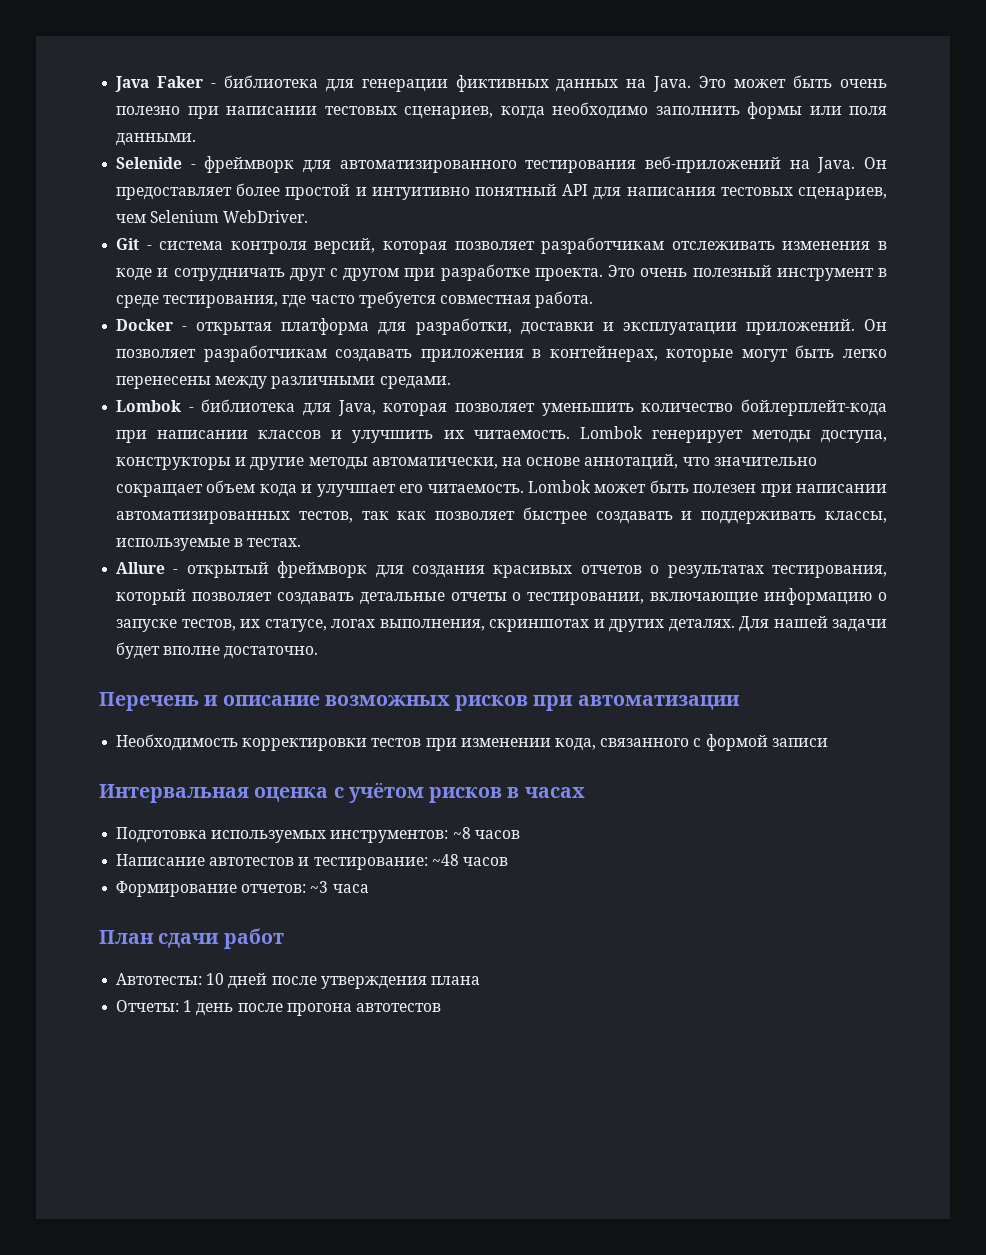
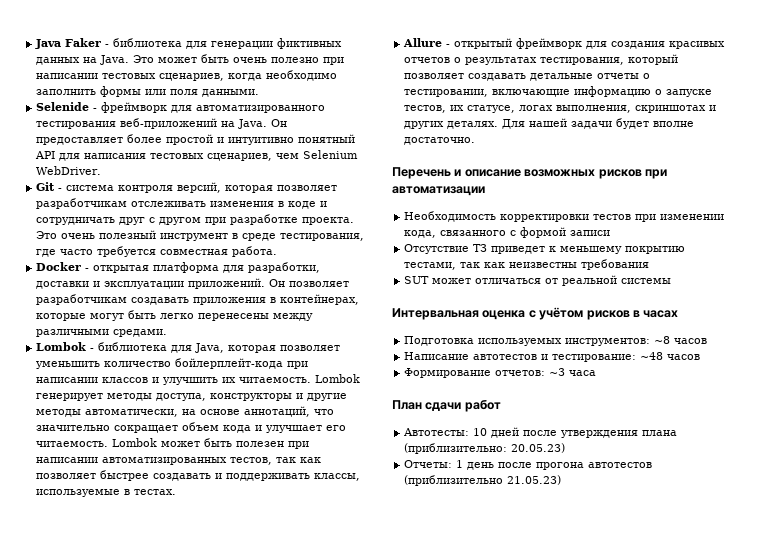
(828, 742) none -> [404,244,686,254] [404,259,650,270] [404,275,672,286] // Отсутствие ТЗ приведет к меньшему покрытию тестами, так как неизвестны требования // SUT может отличаться от реальной системы
(480, 980) none -> [404,443,566,454] (приблизительно: 20.05.23)
(441, 1007) none -> [404,475,562,486] (приблизительно 21.05.23)

